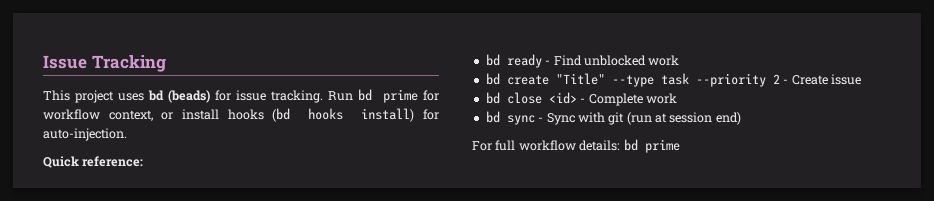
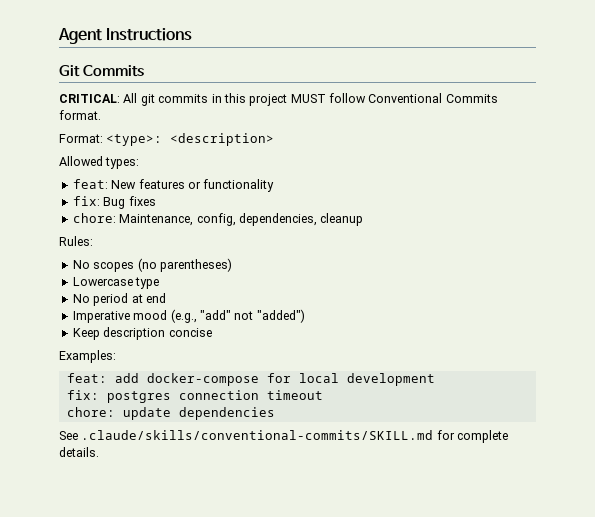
[43,55,166,72] [43,89,439,103] [43,108,439,122] [43,128,127,141] [43,156,144,168] [485,54,680,68] [485,73,861,87] [485,92,677,106] [485,111,741,125] [472,139,680,153] Issue Tracking // This project uses bd (beads) for issue tracking. Run bd prime for workflow context, or install hooks (bd hooks install) for auto-injection. // Quick reference: // bd ready - Find unblocked work // bd create "Title" --type task --priority 2 - Create issue // bd close <id> - Complete work // bd sync - Sync with git (run at session end) // For full workflow details: bd prime -> [58,28,193,44] [59,65,144,77] [59,93,498,106] [59,110,101,120] [59,133,275,146] [59,156,140,169] [72,179,275,192] [72,196,156,209] [72,213,364,226] [59,236,93,246] [72,258,232,272] [72,277,160,289] [72,293,166,306] [72,309,305,323] [72,327,212,340] [59,350,116,363] [66,373,435,386] [66,390,323,403] [66,407,275,420] [59,430,509,443] [59,447,99,457] Agent Instructions // Git Commits // CRITICAL: All git commits in this project MUST follow Conventional Commits format. // Format: <type>: <description> // Allowed types: // feat: New features or functionality // fix: Bug fixes // chore: Maintenance, config, dependencies, cleanup // Rules: // No scopes (no parentheses) // Lowercase type // No period at end // Imperative mood (e.g., "add" not "added") // Keep description concise // Examples: // feat: add docker-compose for local development // fix: postgres connection timeout // chore: update dependencies // See .claude/skills/conventional-commits/SKILL.md for complete details.

